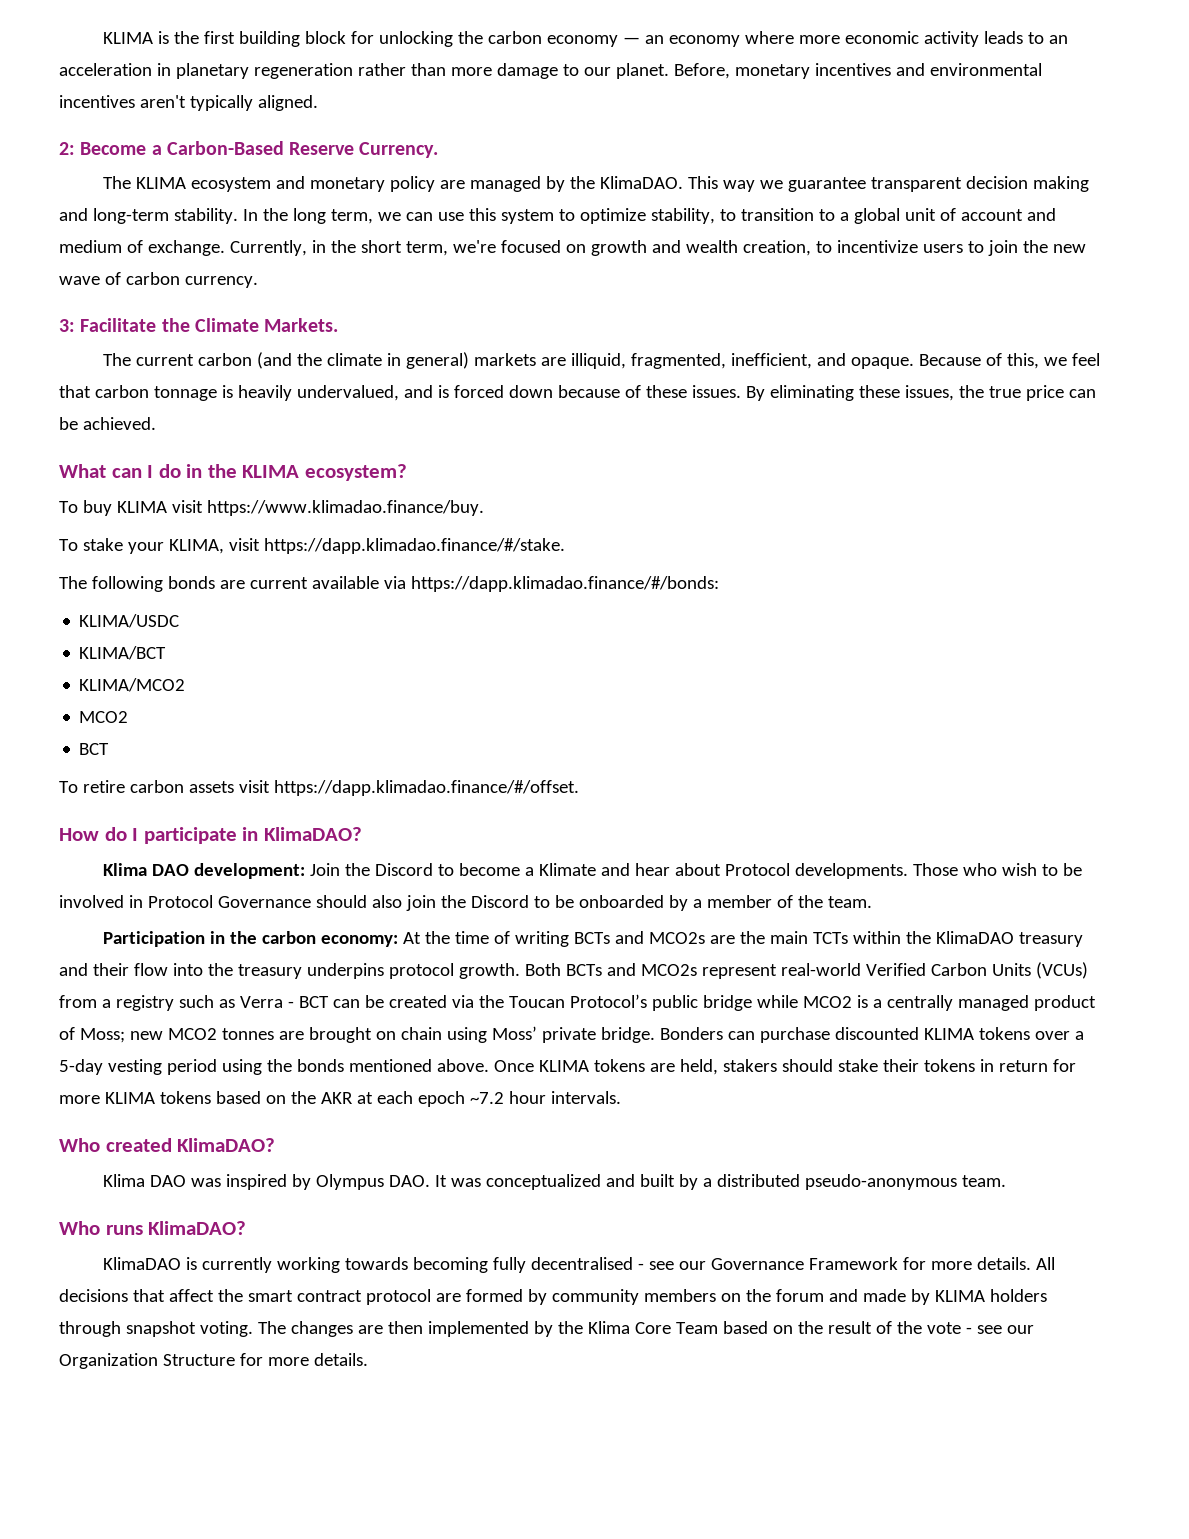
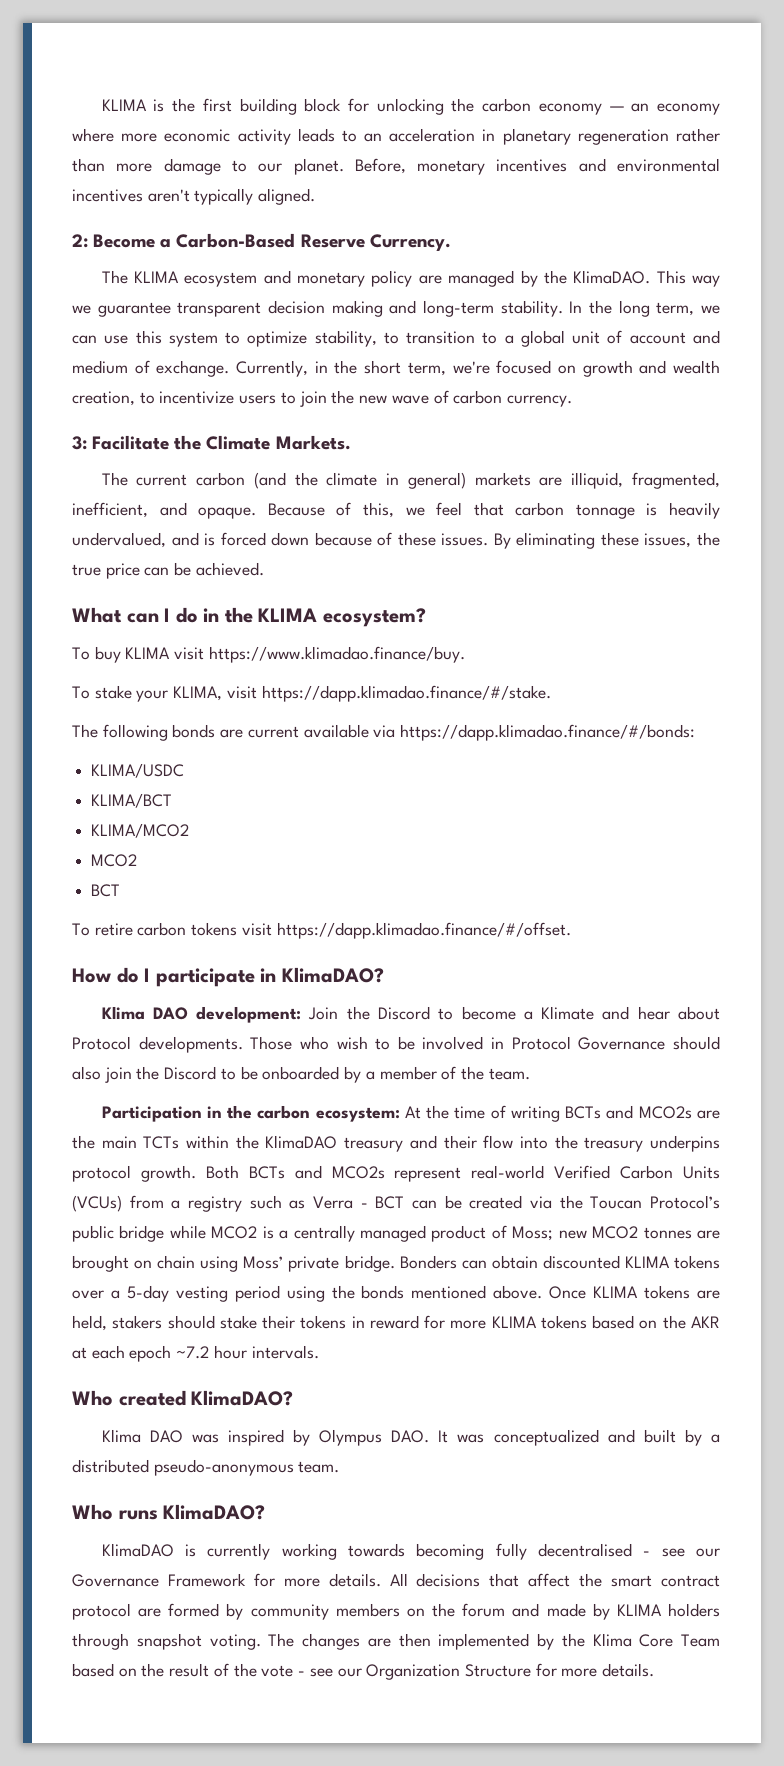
[188,781,234,793] assets -> [191,922,238,936] tokens
[320,935,398,947] economy: -> [315,1107,400,1122] ecosystem:
[759,1027,830,1043] purchase -> [491,1255,538,1269] obtain
[998,1060,1048,1072] return -> [369,1315,419,1329] reward

